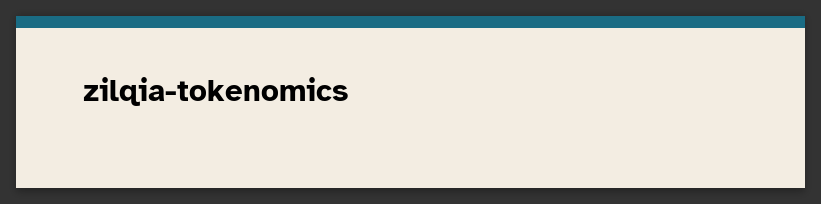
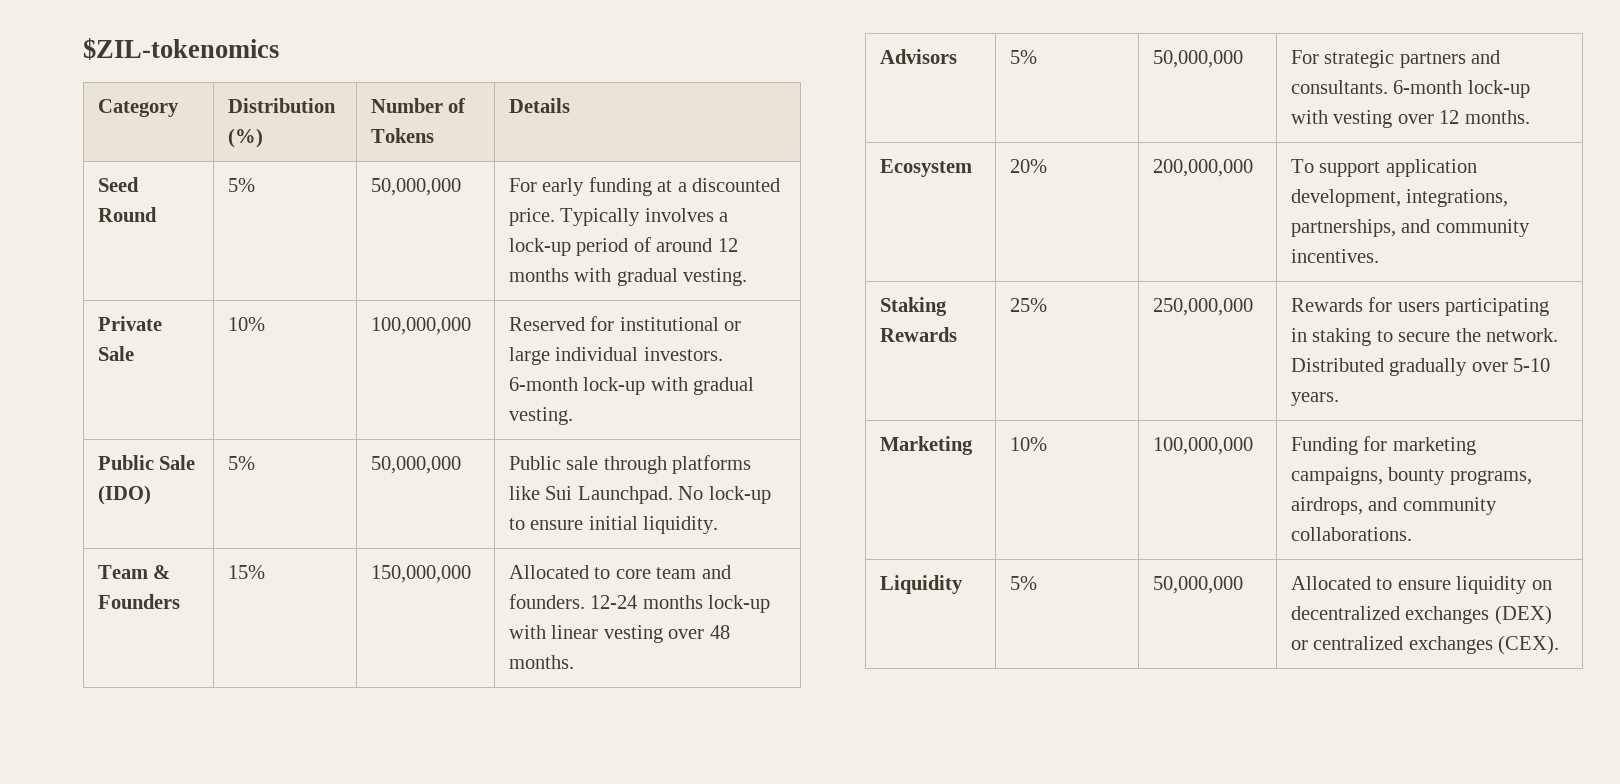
[83,77,349,106] zilqia-tokenomics -> [83,38,279,60] [97,99,179,117] [227,98,336,113] [227,128,263,148] [370,98,467,113] [370,128,434,143] [508,98,570,113] [97,177,139,192] [97,207,157,222] [227,178,255,192] [370,178,461,196] [508,177,781,196] [508,208,729,226] [508,237,738,256] [508,268,748,286] [97,316,162,331] [97,346,134,361] [227,317,265,331] [370,317,471,335] [508,316,742,331] [508,347,723,365] [508,377,755,395] [508,407,573,425] [97,455,196,470] [97,485,151,505] [227,456,255,470] [370,456,461,474] [508,455,752,474] [508,486,771,504] [508,516,719,534] [97,565,171,579] [97,594,180,609] [227,565,265,579] [370,565,471,583] [508,565,731,579] [508,594,771,613] [508,625,730,643] [508,655,574,669] [879,49,957,64] [1009,50,1037,64] [1152,50,1243,68] [1290,50,1501,68] [1290,80,1530,98] [1290,110,1530,128] [879,159,972,177] [1009,159,1047,173] [1152,159,1253,177] [1290,159,1477,177] [1290,189,1509,207] [1290,219,1530,237] [1290,249,1379,263] [879,297,947,316] [879,327,957,342] [1009,298,1047,312] [1152,298,1253,316] [1290,297,1550,316] [1290,328,1559,346] [1290,358,1551,376] [1290,392,1339,406] [879,436,973,455] [1009,437,1047,451] [1152,437,1253,455] [1290,436,1476,455] [1290,467,1532,485] [1290,497,1497,515] [1290,527,1412,541] [879,575,963,594] [1009,576,1037,590] [1152,576,1243,594] [1290,576,1552,594] [1290,605,1552,625] [1290,635,1560,655] $ZIL-tokenomics // Category | Distribution (%) | Number of Tokens | Details // Seed Round | 5% | 50,000,000 | For early funding at a discounted price. Typically involves a lock-up period of around 12 months with gradual vesting. // Private Sale | 10% | 100,000,000 | Reserved for institutional or large individual investors. 6-month lock-up with gradual vesting. // Public Sale (IDO) | 5% | 50,000,000 | Public sale through platforms like Sui Launchpad. No lock-up to ensure initial liquidity. // Team & Founders | 15% | 150,000,000 | Allocated to core team and founders. 12-24 months lock-up with linear vesting over 48 months. // Advisors | 5% | 50,000,000 | For strategic partners and consultants. 6-month lock-up with vesting over 12 months. // Ecosystem | 20% | 200,000,000 | To support application development, integrations, partnerships, and community incentives. // Staking Rewards | 25% | 250,000,000 | Rewards for users participating in staking to secure the network. Distributed gradually over 5-10 years. // Marketing | 10% | 100,000,000 | Funding for marketing campaigns, bounty programs, airdrops, and community collaborations. // Liquidity | 5% | 50,000,000 | Allocated to ensure liquidity on decentralized exchanges (DEX) or centralized exchanges (CEX).

